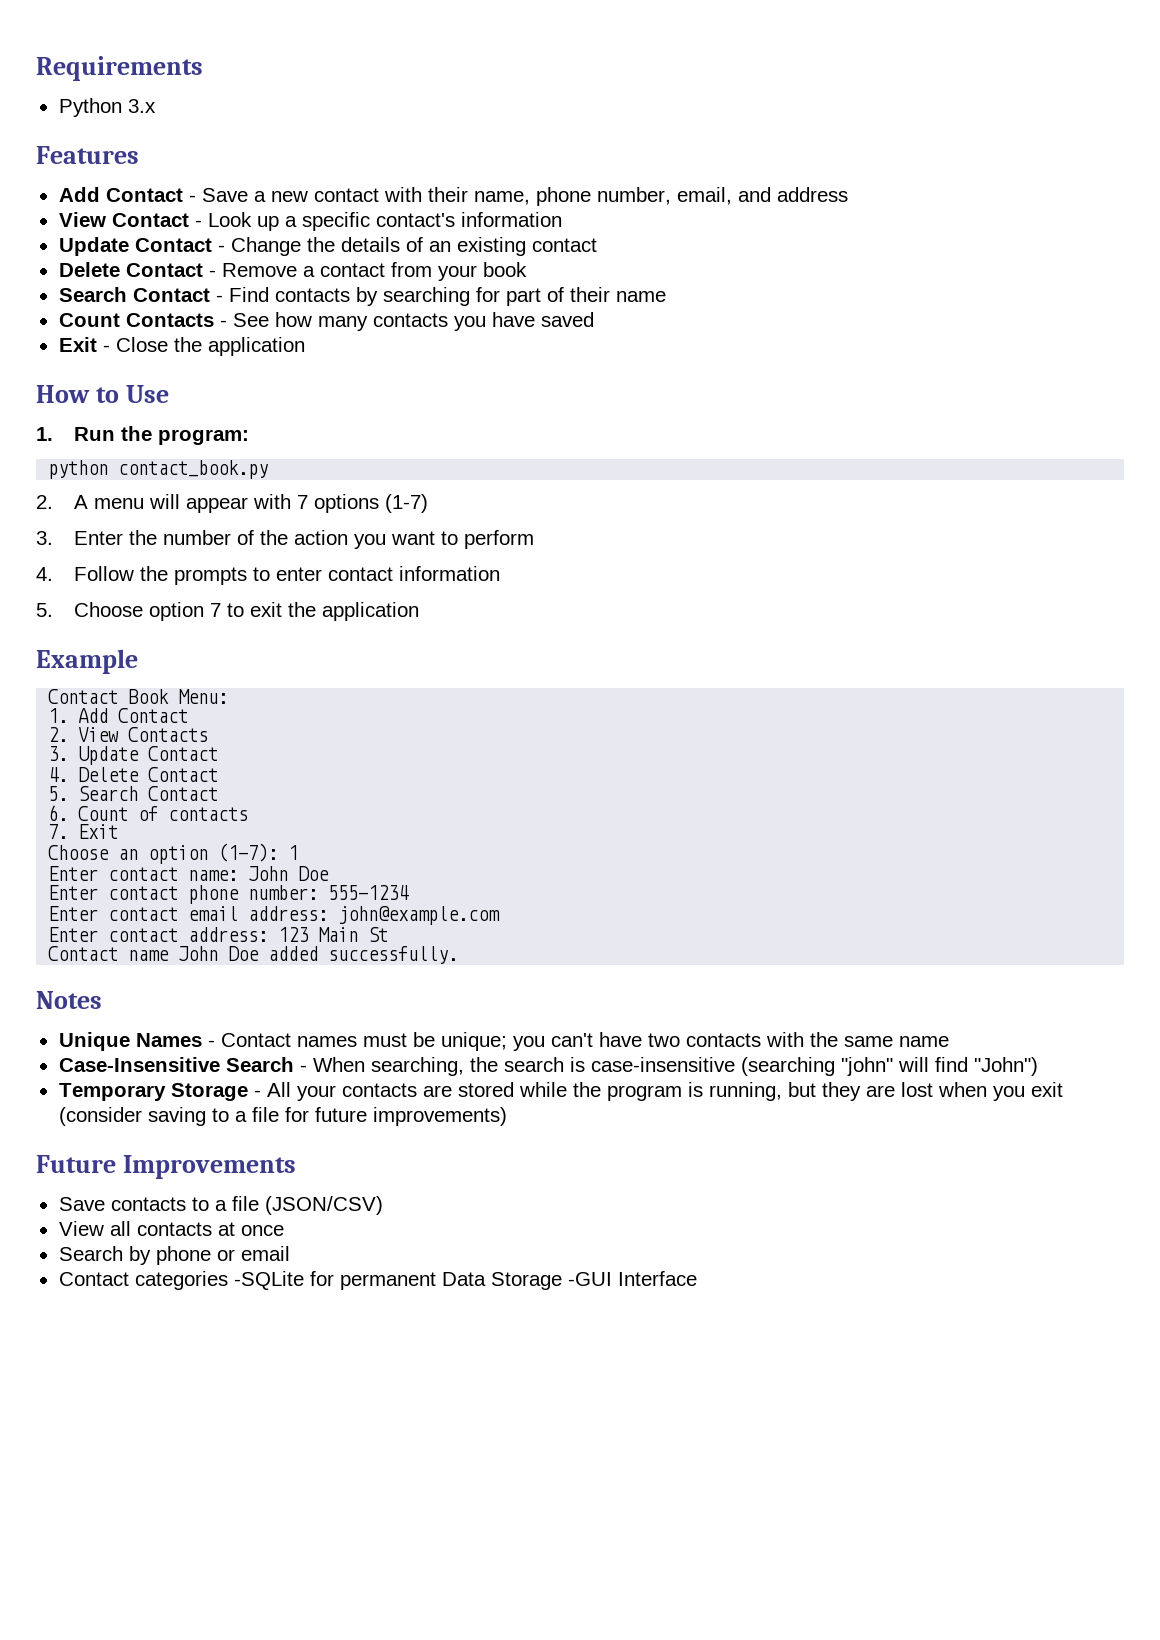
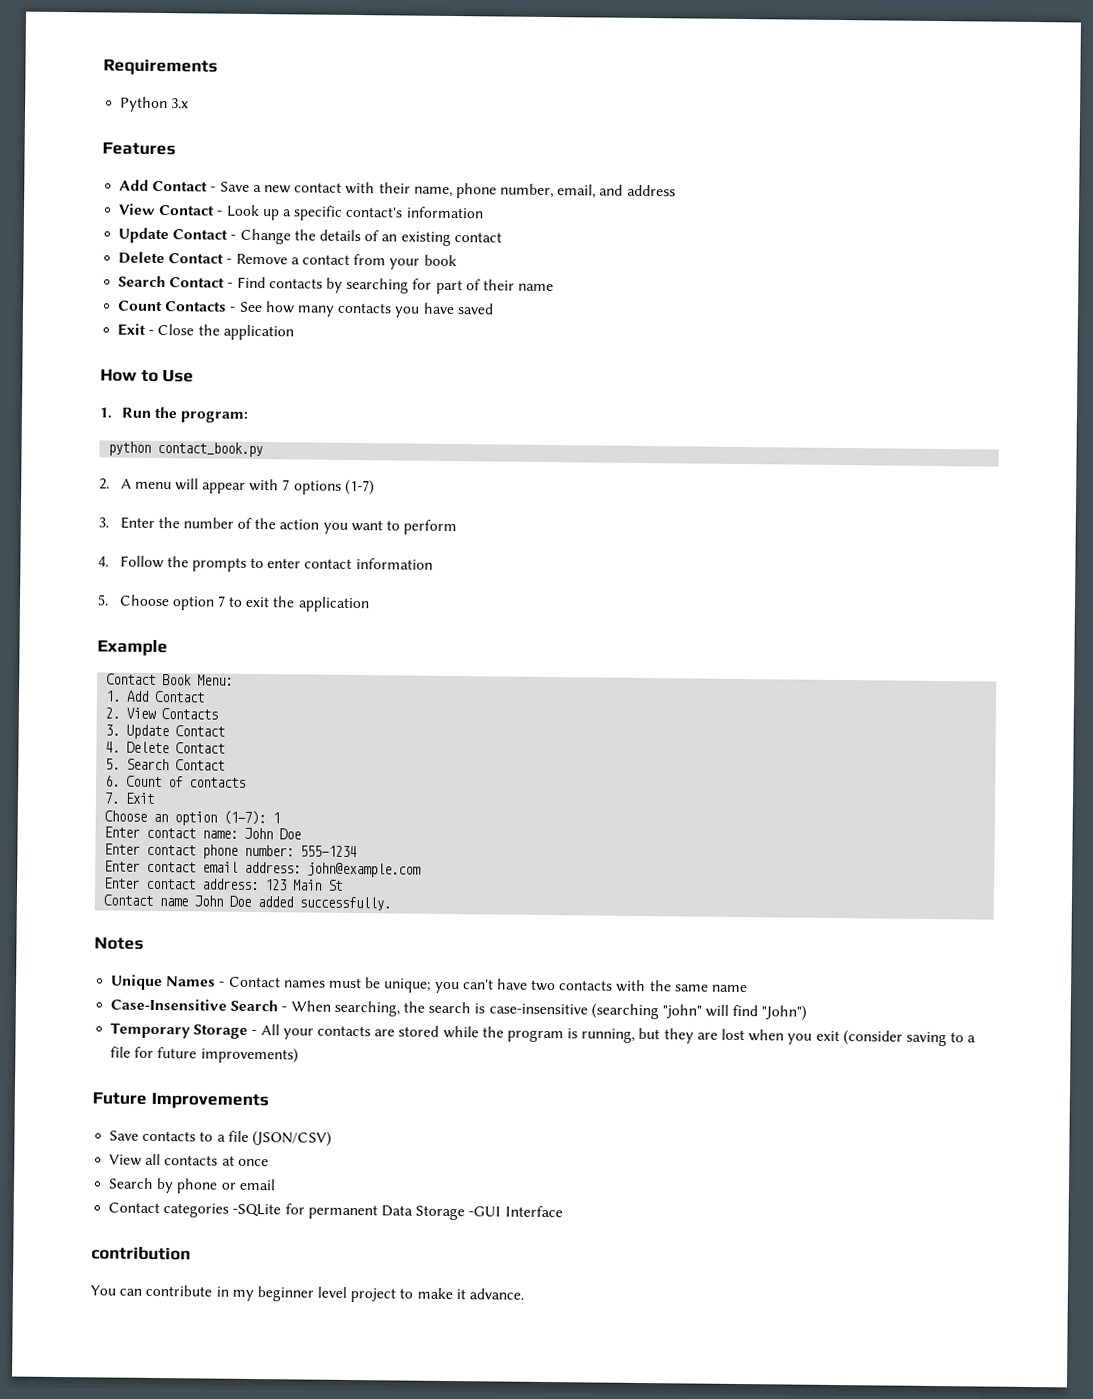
(697, 1278) none -> [91,1246,191,1261] [90,1284,525,1303] // contribution // You can contribute in my beginner level project to make it advance.

